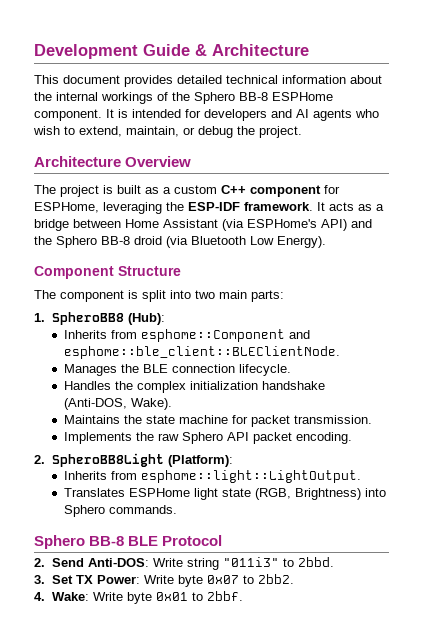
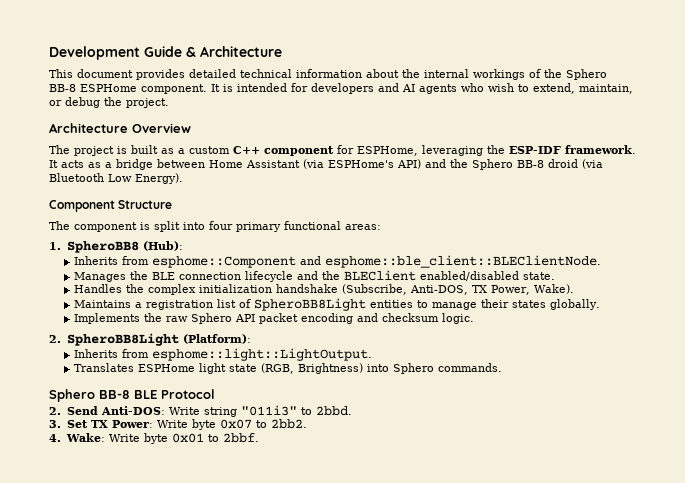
[195,290,284,302] two main parts: -> [209,221,381,232] four primary functional areas:
[238,364,291,376] lifecycle. -> [245,270,556,282] lifecycle and the BLEClient enabled/disabled state.
[63,398,172,410] [63,415,372,427] (Anti-DOS, Wake). // Maintains the state machine for packet transmission. -> [342,284,575,295] [74,298,601,311] (Subscribe, Anti-DOS, TX Power, Wake). // Maintains a registration list of SpheroBB8Light entities to manage their states globally.
[295,432,352,444] encoding. -> [301,313,475,324] encoding and checksum logic.

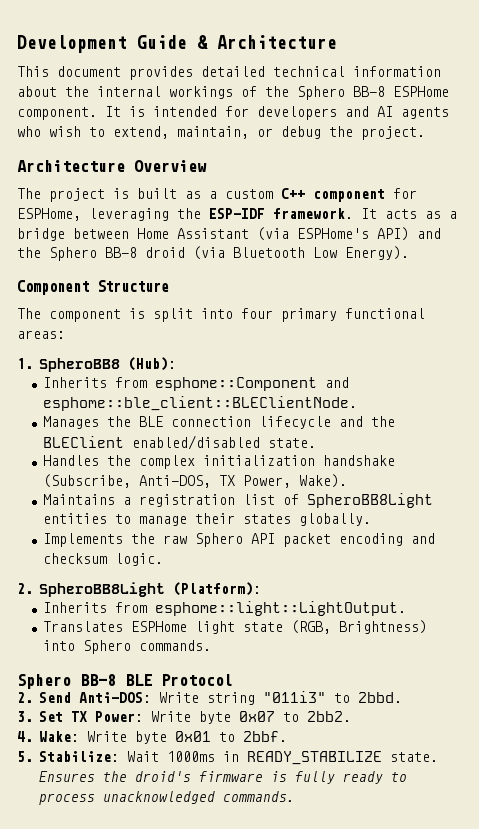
(259, 438) none -> [17,751,438,765] [38,771,407,784] [38,791,295,805] // 5. Stabilize: Wait 1000ms in READY_STABILIZE state. Ensures the droid's firmware is fully ready to process unacknowledged commands.

